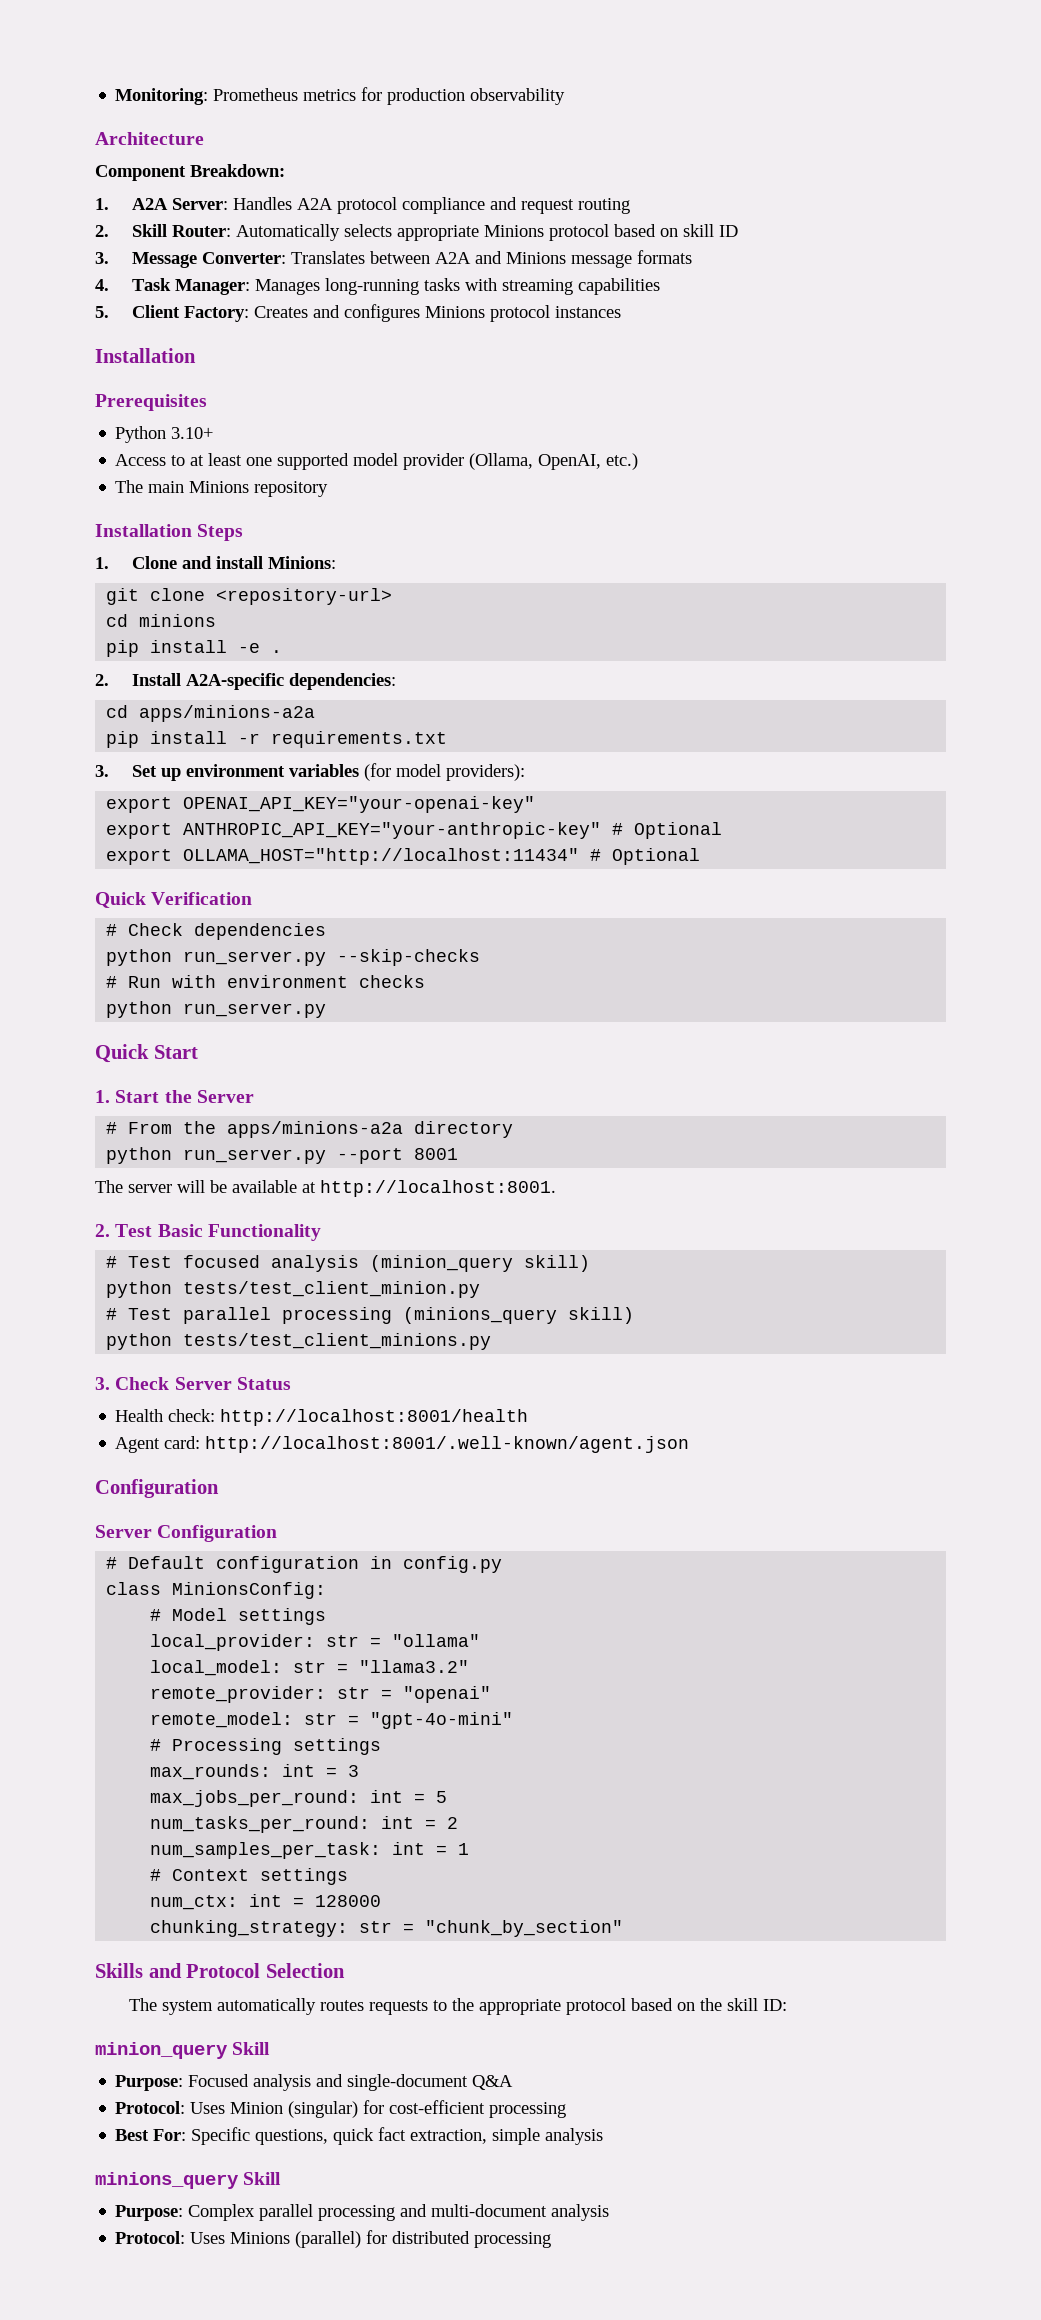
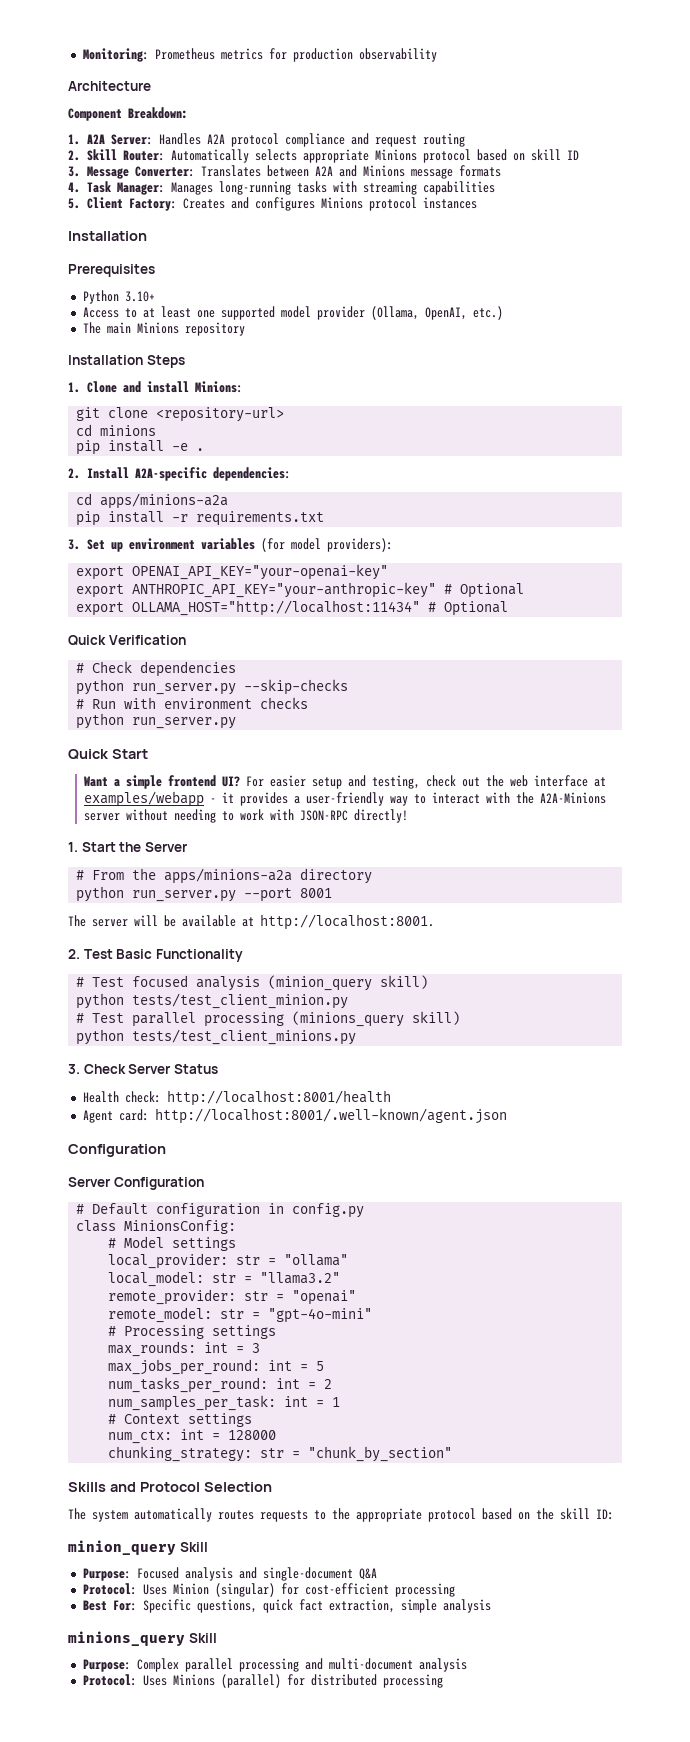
(198, 1052) none -> [84,775,607,789] [84,791,607,807] [84,809,409,823] // Want a simple frontend UI? For easier setup and testing, check out the web interface at examples/webapp - it provides a user-friendly way to interact with the A2A-Minions server without needing to work with JSON-RPC directly!

